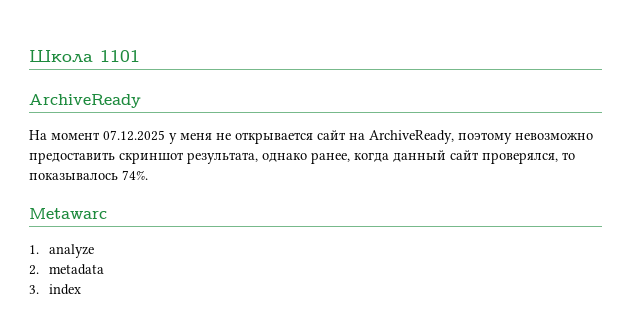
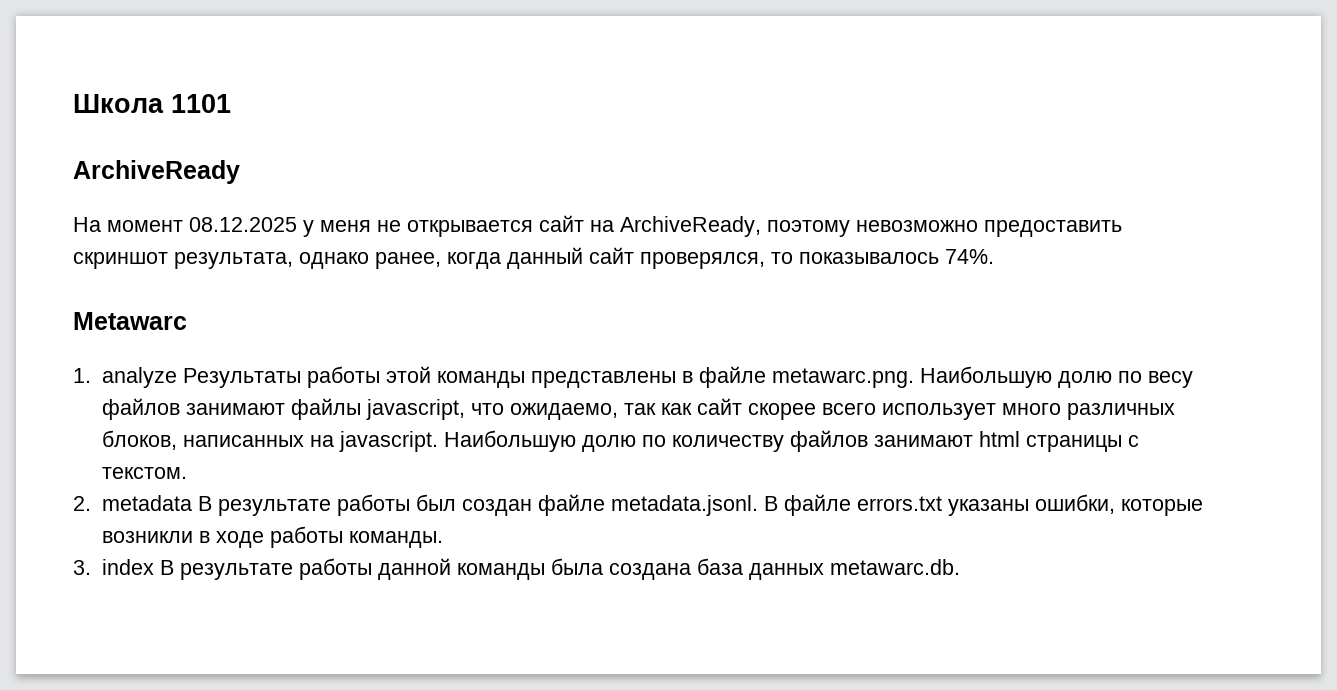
[103,130,165,141] 07.12.2025 -> [189,217,297,232] 08.12.2025
[29,264,104,275] [29,284,81,295] // 2. metadata // 3. index -> [183,366,1194,388] [102,398,1176,420] [102,430,1140,452] [102,467,188,479] [73,494,1204,516] [102,526,444,548] [73,558,961,580] Результаты работы этой команды представлены в файле metawarc.png. Наибольшую долю по весу файлов занимают файлы javascript, что ожидаемо, так как сайт скорее всего использует много различных блоков, написанных на javascript. Наибольшую долю по количеству файлов занимают html страницы с текстом. // 2. metadata В результате работы был создан файле metadata.jsonl. В файле errors.txt указаны ошибки, которые возникли в ходе работы команды. // 3. index В результате работы данной команды была создана база данных metawarc.db.

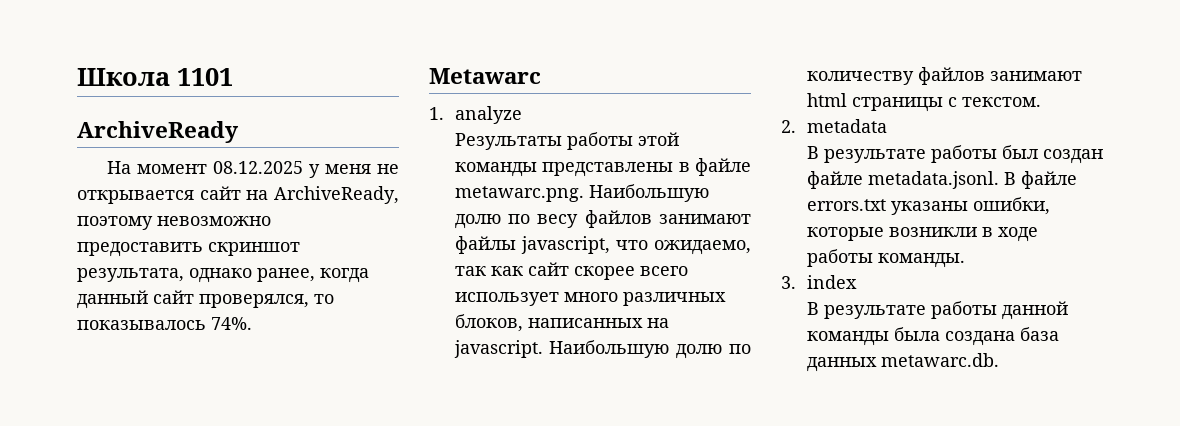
(178, 377) none -> (522, 115) //
(193, 503) none -> (887, 126) //
(155, 567) none -> (857, 282) //

